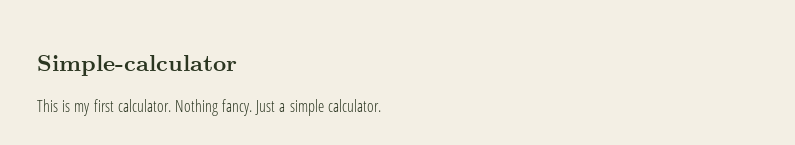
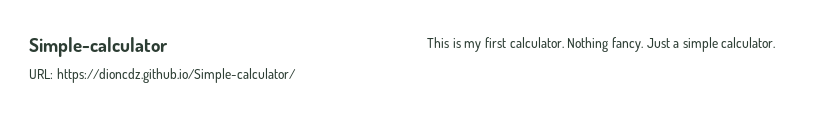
(237, 65) none -> [29,68,296,83] // URL: https://dioncdz.github.io/Simple-calculator/

